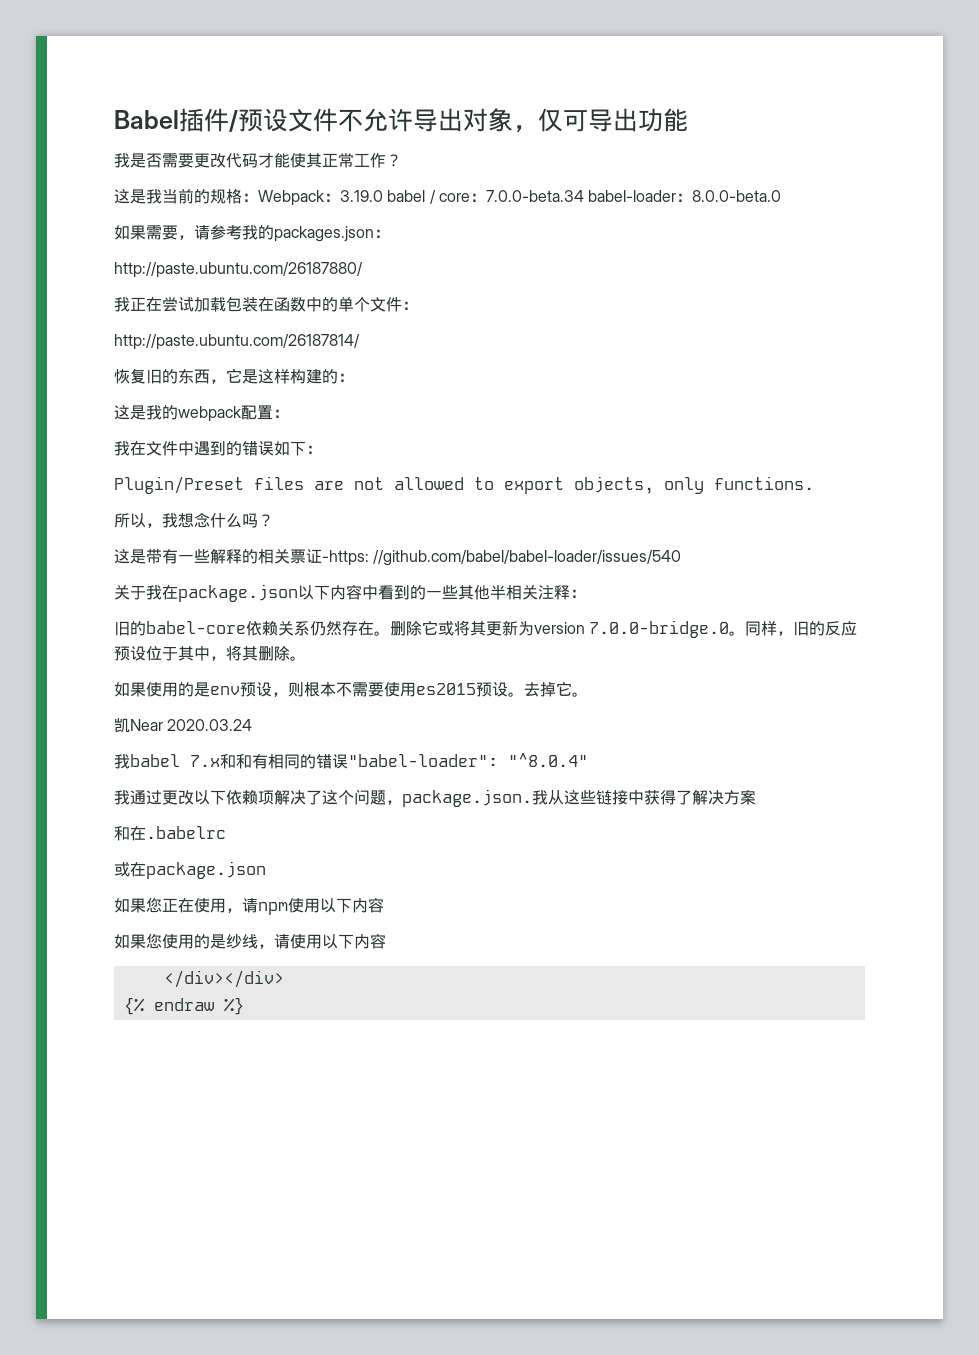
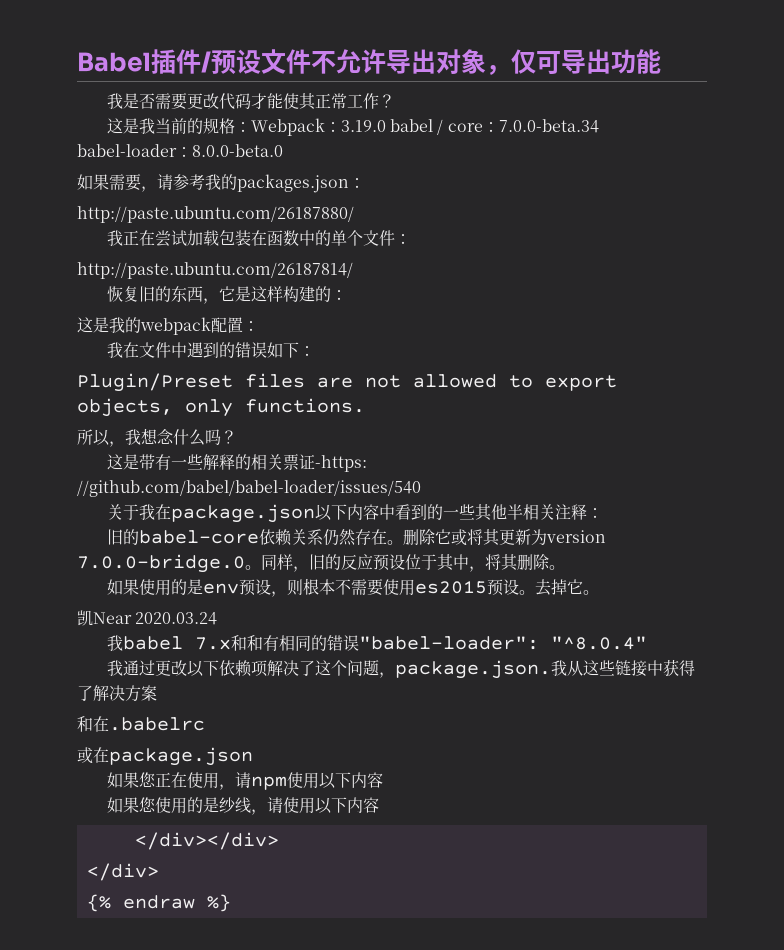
(284, 979) none -> [86,863,159,881] // </div>

